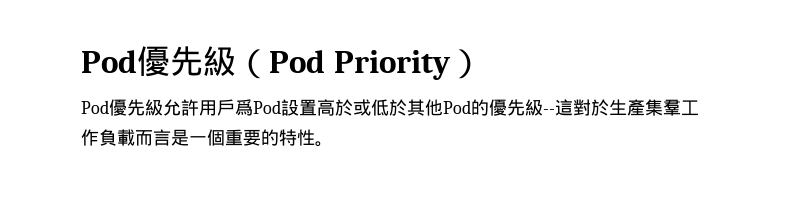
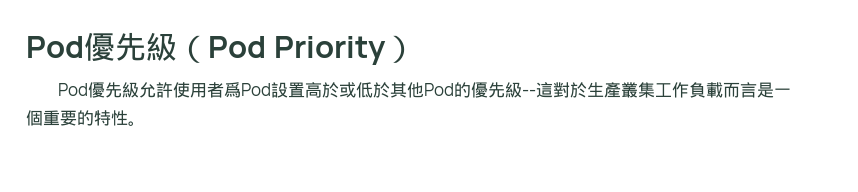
[199,99,235,116] 用戶 -> [172,82,224,98] 使用者
[645,99,681,116] 集羣 -> [620,82,655,98] 叢集

